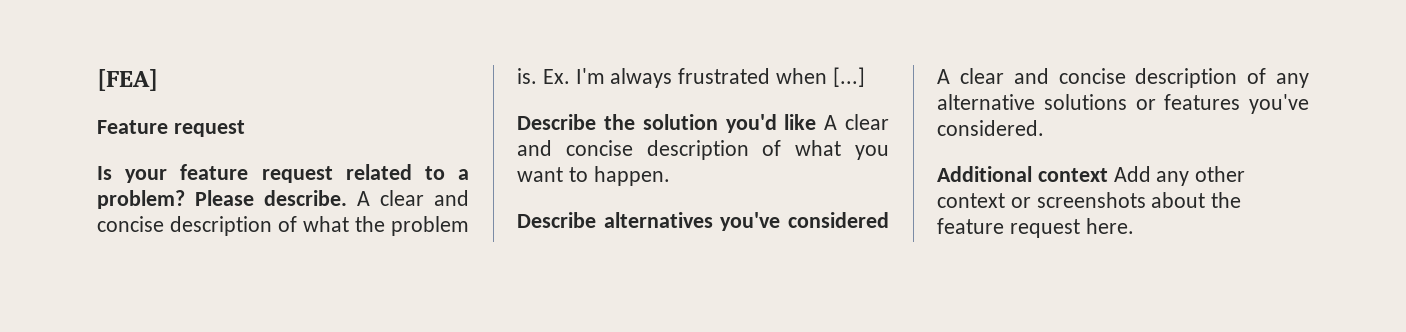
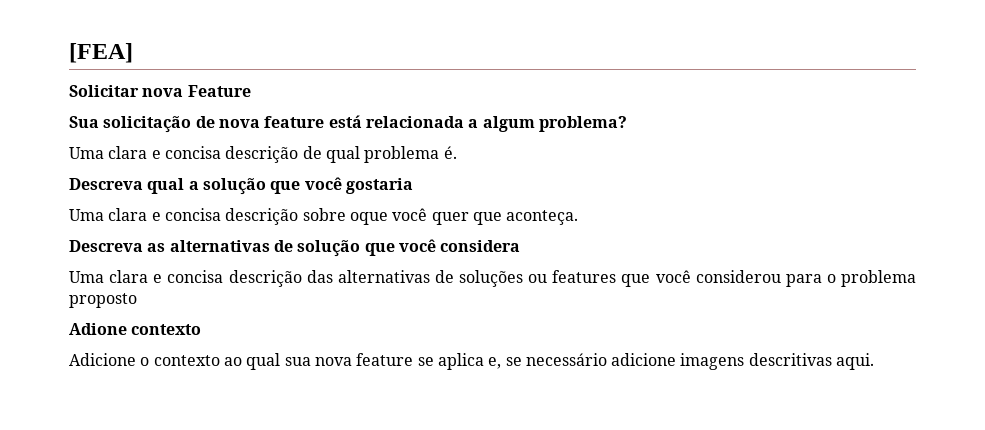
(158, 80) none -> [69,85,184,97] Solicitar nova
[173,120,245,137] [97,164,469,183] [97,190,469,209] [97,216,469,236] [517,67,865,88] [517,114,889,133] [517,140,889,160] [517,166,670,186] [517,212,889,231] [937,68,1309,88] [937,94,1309,114] [937,120,1044,136] [937,166,1246,186] [937,192,1242,208] [937,218,1134,238] request // Is your feature request related to a problem? Please describe. A clear and concise description of what the problem is. Ex. I'm always frustrated when [...] // Describe the solution you'd like A clear and concise description of what you want to happen. // Describe alternatives you've considered A clear and concise description of any alternative solutions or features you've considered. // Additional context Add any other context or screenshots about the feature request here. -> [69,115,627,133] [69,146,457,163] [69,177,413,195] [69,208,579,225] [69,239,521,257] [69,270,916,287] [69,293,137,308] [69,323,202,335] [69,353,875,370] // Sua solicitação de nova feature está relacionada a algum problema? // Uma clara e concisa descrição de qual problema é. // Descreva qual a solução que você gostaria // Uma clara e concisa descrição sobre oque você quer que aconteça. // Descreva as alternativas de solução que você considera // Uma clara e concisa descrição das alternativas de soluções ou features que você considerou para o problema proposto // Adione contexto // Adicione o contexto ao qual sua nova feature se aplica e, se necessário adicione imagens descritivas aqui.

